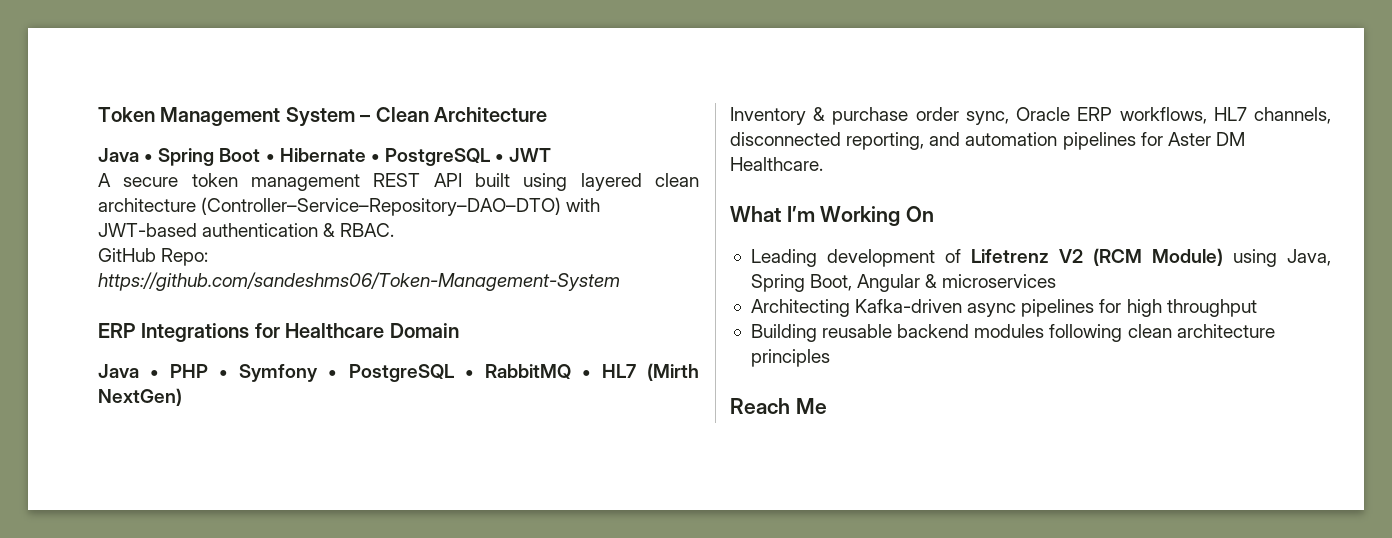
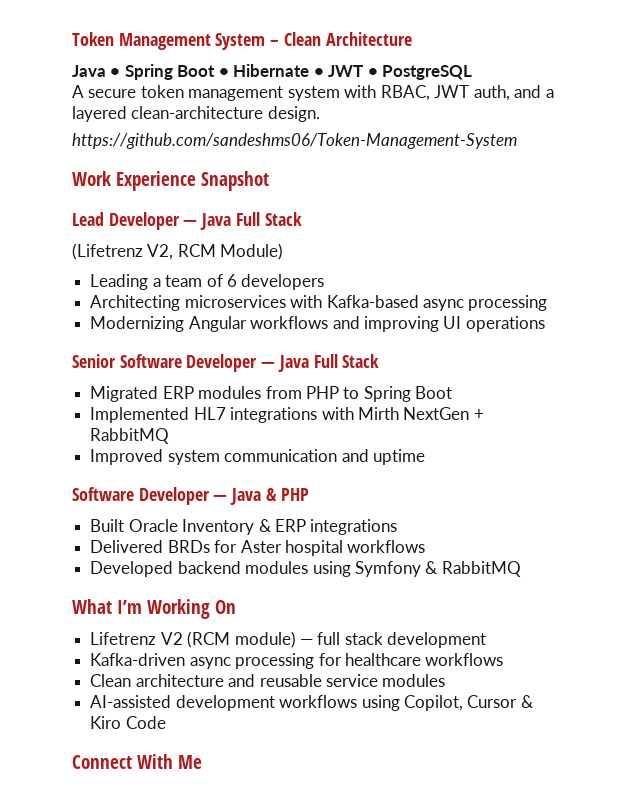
[384,148,552,166] PostgreSQL • JWT -> [328,65,473,80] JWT • PostgreSQL
[373,173,699,191] [98,197,601,216] [98,223,395,237] [98,248,209,266] [98,272,620,291] [98,323,459,342] [98,363,700,382] [98,388,182,406] [730,107,1331,125] [730,132,1245,150] [730,157,823,171] [730,206,935,226] [750,248,1331,267] [750,274,1057,292] [750,299,1257,317] [750,324,1275,342] [750,349,830,367] [730,398,790,414] REST API built using layered clean architecture (Controller–Service–Repository–DAO–DTO) with JWT-based authentication & RBAC. // GitHub Repo: https://github.com/sandeshms06/Token-Management-System // ERP Integrations for Healthcare Domain // Java • PHP • Symfony • PostgreSQL • RabbitMQ • HL7 (Mirth NextGen) // Inventory & purchase order sync, Oracle ERP workflows, HL7 channels, disconnected reporting, and automation pipelines for Aster DM Healthcare. // What I’m Working On // Leading development of Lifetrenz V2 (RCM Module) using Java, Spring Boot, Angular & microservices // Architecting Kafka-driven async pipelines for high throughput // Building reusable backend modules following clean architecture principles // Reach -> [287,85,554,101] [72,106,320,122] [72,133,517,149] [72,171,269,191] [72,212,302,230] [72,243,284,260] [90,274,325,290] [90,295,548,311] [90,316,545,332] [72,354,380,372] [90,386,453,402] [90,407,484,423] [90,428,170,444] [90,449,425,465] [72,487,309,505] [90,519,398,535] [90,540,426,556] [90,561,521,577] [72,599,236,619] [90,631,487,648] [90,653,504,669] [90,674,446,687] [90,695,533,711] [90,716,166,729] [72,754,173,769] system with RBAC, JWT auth, and a layered clean-architecture design. // https://github.com/sandeshms06/Token-Management-System // Work Experience Snapshot // Lead Developer — Java Full Stack // (Lifetrenz V2, RCM Module) // Leading a team of 6 developers // Architecting microservices with Kafka-based async processing // Modernizing Angular workflows and improving UI operations // Senior Software Developer — Java Full Stack // Migrated ERP modules from PHP to Spring Boot // Implemented HL7 integrations with Mirth NextGen + RabbitMQ // Improved system communication and uptime // Software Developer — Java & PHP // Built Oracle Inventory & ERP integrations // Delivered BRDs for Aster hospital workflows // Developed backend modules using Symfony & RabbitMQ // What I’m Working On // Lifetrenz V2 (RCM module) — full stack development // Kafka-driven async processing for healthcare workflows // Clean architecture and reusable service modules // AI-assisted development workflows using Copilot, Cursor & Kiro Code // Connect With

